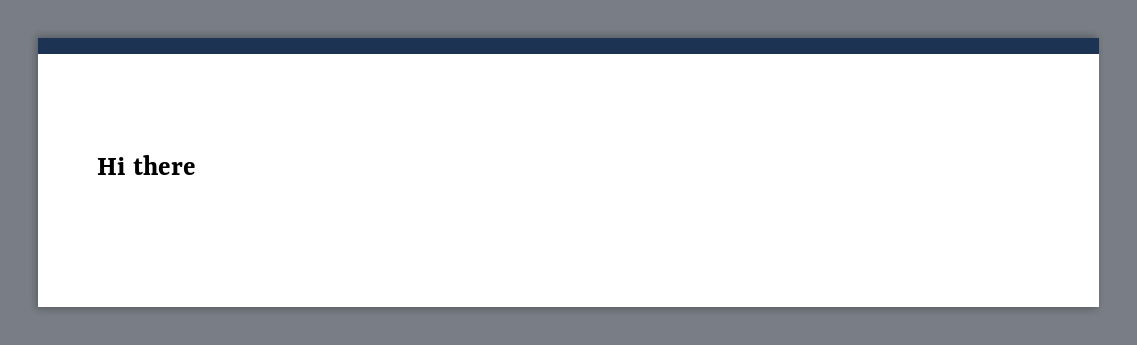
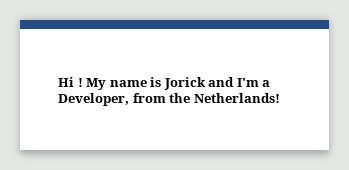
[132,155,196,175] there -> [77,77,271,90] [58,93,280,106] ! My name is Jorick and I'm a Developer, from the Netherlands!

